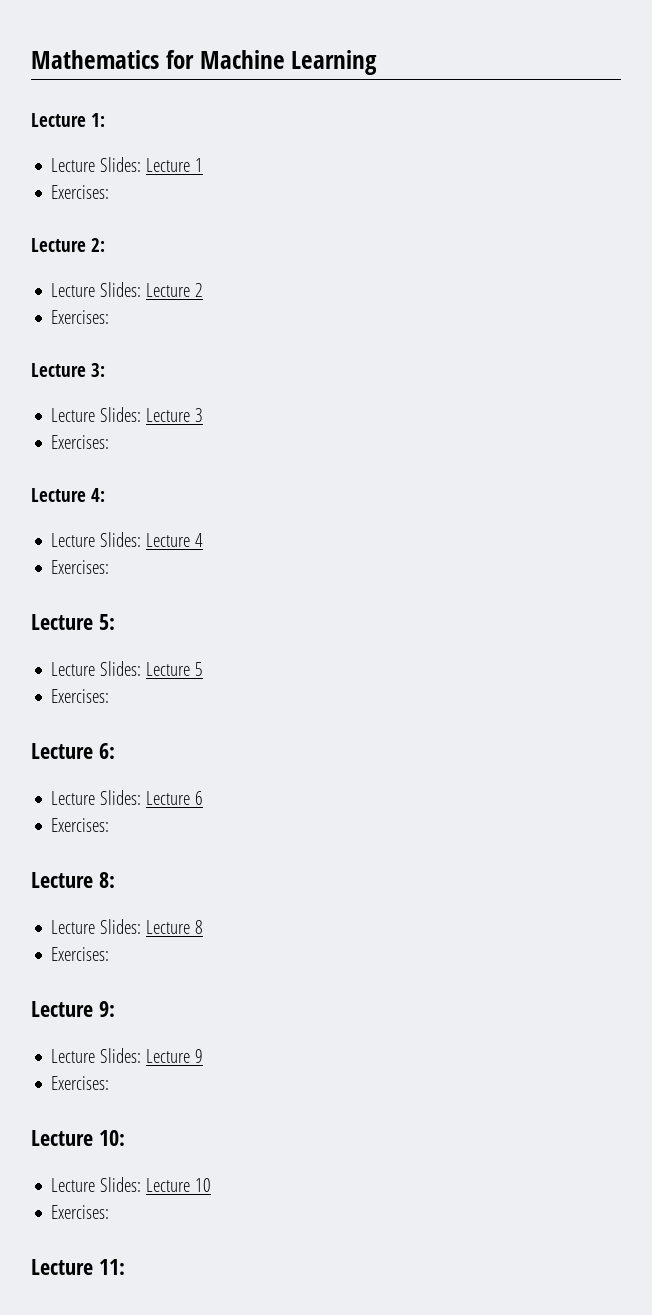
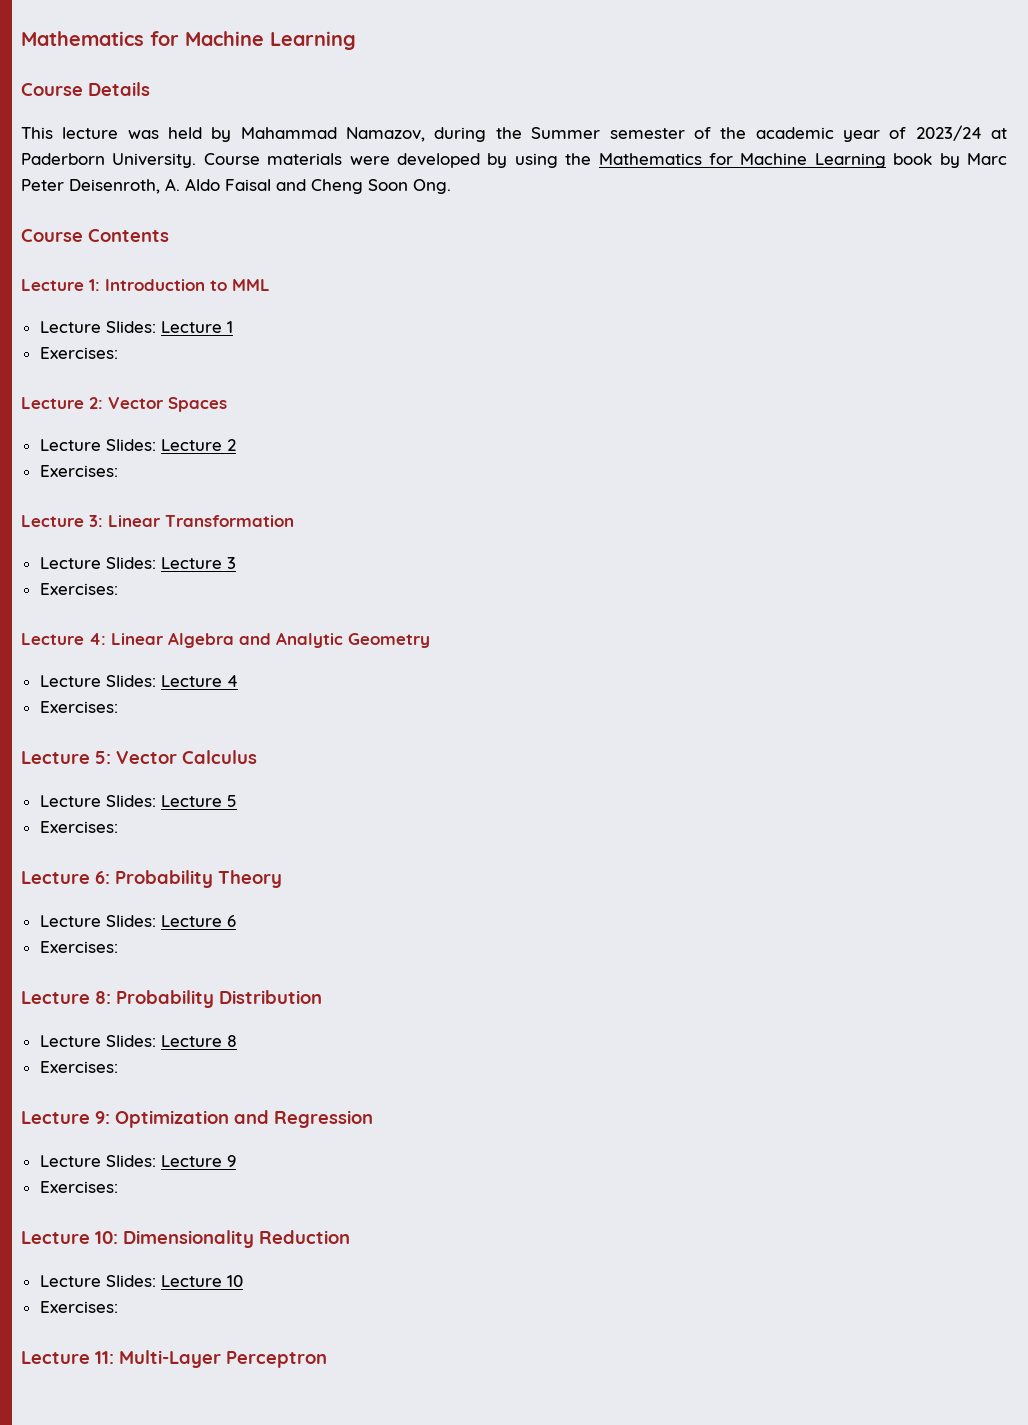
[31,50,378,75] Mathematics for Machine Learning -> [21,31,356,50] [21,82,150,96] [21,125,1008,142] [21,153,1007,168] [21,178,451,194] [21,229,169,242] Mathematics for Machine Learning // Course Details // This lecture was held by Mahammad Namazov, during the Summer semester of the academic year of 2023/24 at Paderborn University. Course materials were developed by using the Mathematics for Machine Learning book by Marc Peter Deisenroth, A. Aldo Faisal and Cheng Soon Ong. // Course Contents
(105, 120) none -> [105,279,270,291] Introduction to MML
(105, 245) none -> [108,397,227,412] Vector Spaces
(105, 370) none -> [108,515,294,527] Linear Transformation
(105, 495) none -> [111,632,430,648] Linear Algebra and Analytic Geometry
(115, 622) none -> [116,750,257,764] Vector Calculus
(115, 751) none -> [115,870,282,888] Probability Theory
(115, 880) none -> [116,990,322,1008] Probability Distribution
(115, 1009) none -> [115,1110,373,1128] Optimization and Regression
(125, 1138) none -> [123,1230,350,1248] Dimensionality Reduction
(125, 1267) none -> [119,1350,327,1368] Multi-Layer Perceptron

